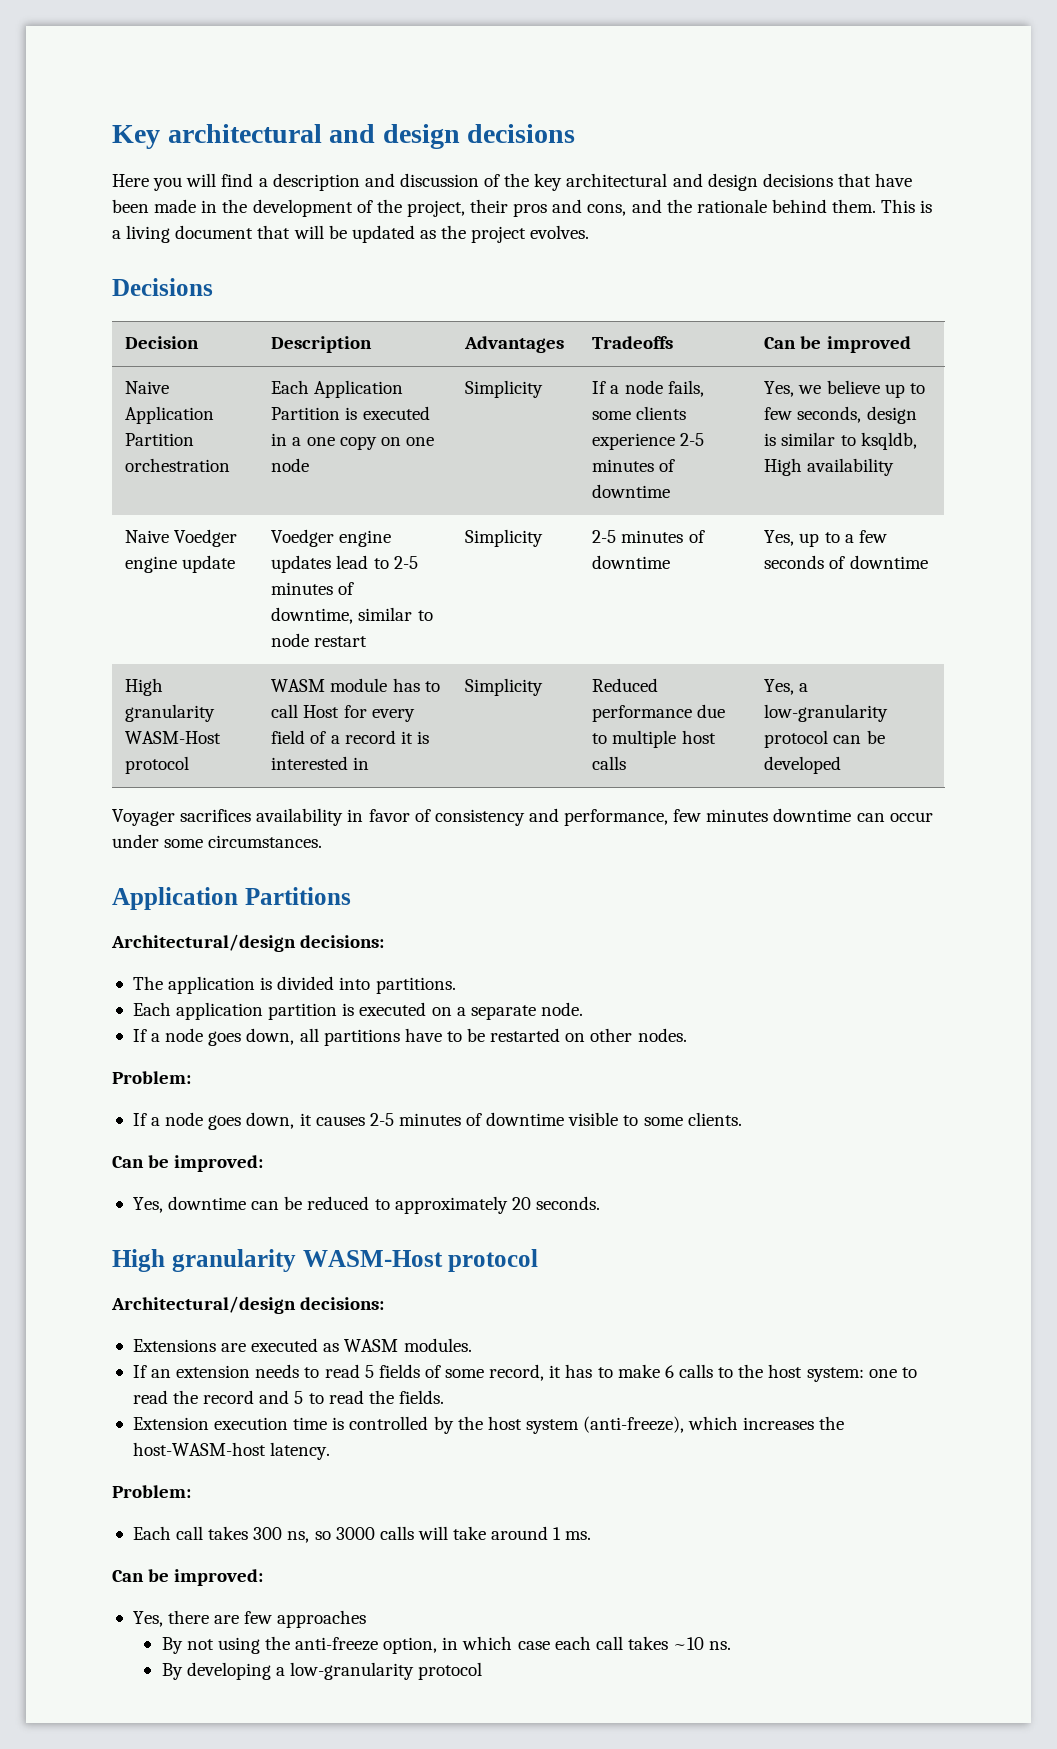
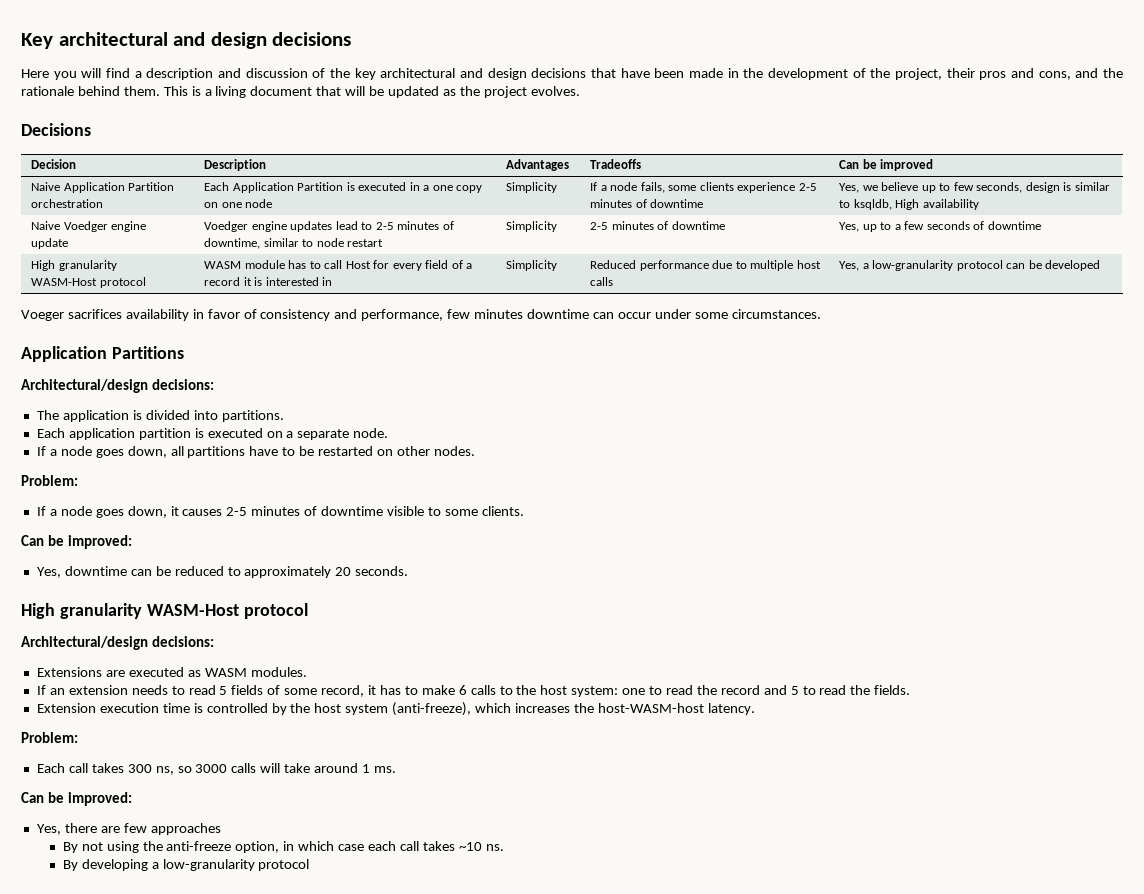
[112,809,175,826] Voyager -> [21,310,64,321] Voeger

